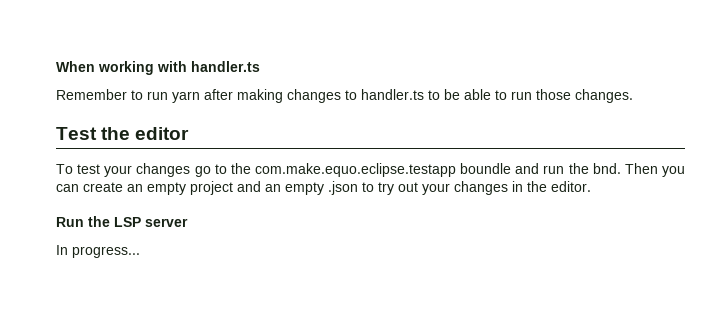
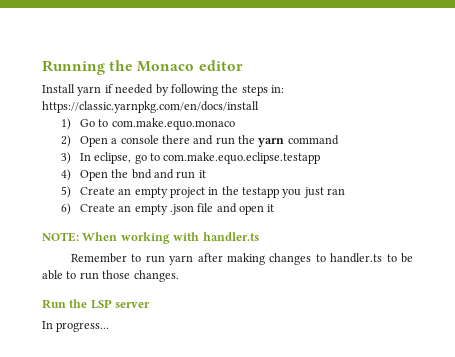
(56, 66) none -> [42,60,243,75] [42,84,284,96] [42,101,259,113] [60,118,235,130] [60,135,339,147] [60,152,321,164] [60,169,206,181] [60,186,346,198] [60,203,275,215] [42,232,79,242] Running the Monaco editor // Install yarn if needed by following the steps in: https://classic.yarnpkg.com/en/docs/install // 1) Go to com.make.equo.monaco // 2) Open a console there and run the yarn command // 3) In eclipse, go to com.make.equo.eclipse.testapp // 4) Open the bnd and run it // 5) Create an empty project in the testapp you just ran // 6) Create an empty .json file and open it // NOTE:
[56,127,190,140] [56,163,685,177] [56,181,591,195] // Test the editor // To test your changes go to the com.make.equo.eclipse.testapp boundle and run the bnd. Then you can create an empty project and an empty .json to try out your changes in the editor. -> (179, 276) none

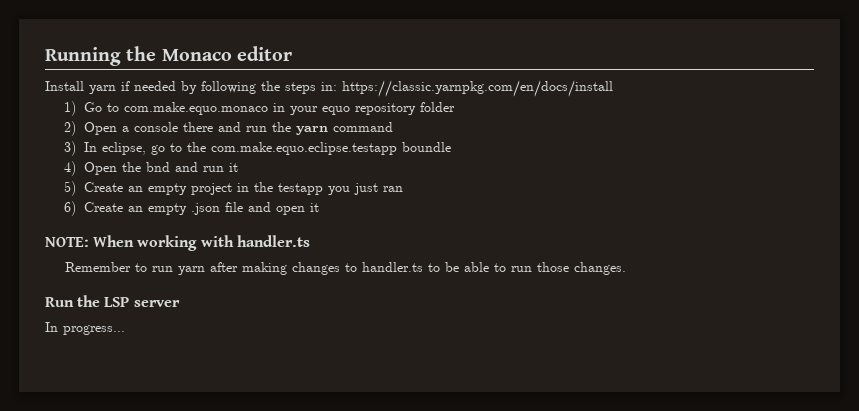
(235, 124) none -> [272,102,455,115] in your equo repository folder
(160, 157) none -> [186,142,206,152] the
(321, 158) none -> [401,142,451,152] boundle

